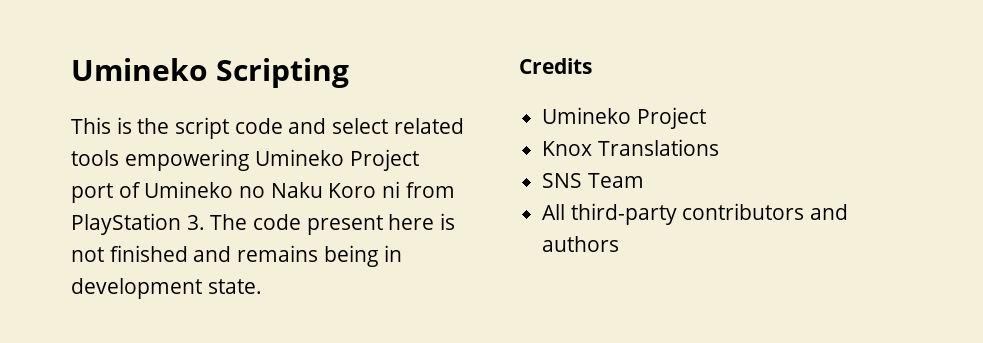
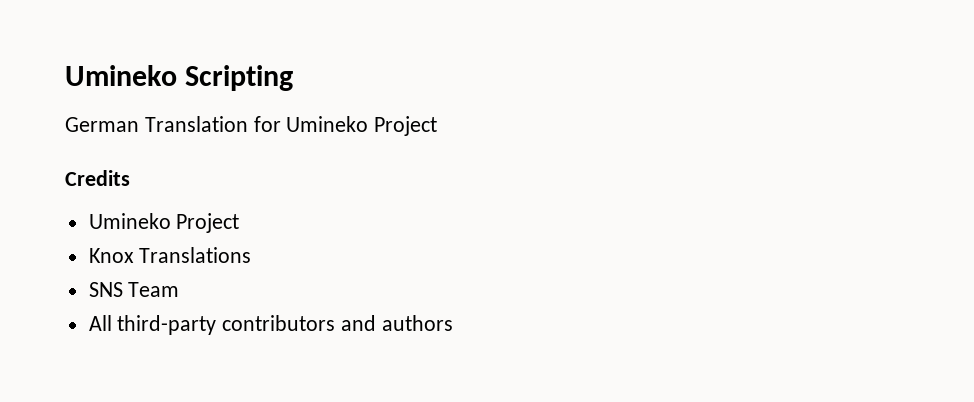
[71,117,464,139] [71,149,420,171] [71,181,455,203] [71,213,456,235] [71,245,403,267] [71,278,262,299] This is the script code and select related tools empowering Umineko Project port of Umineko no Naku Koro ni from PlayStation 3. The code present here is not finished and remains being in development state. -> [65,116,438,136] German Translation for Umineko Project

